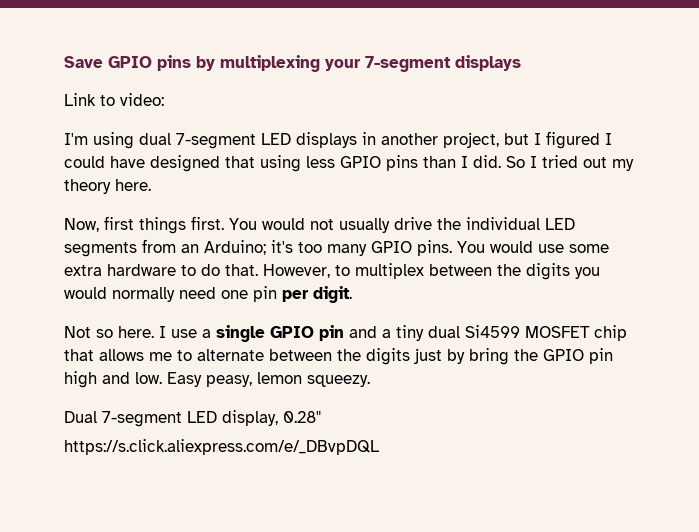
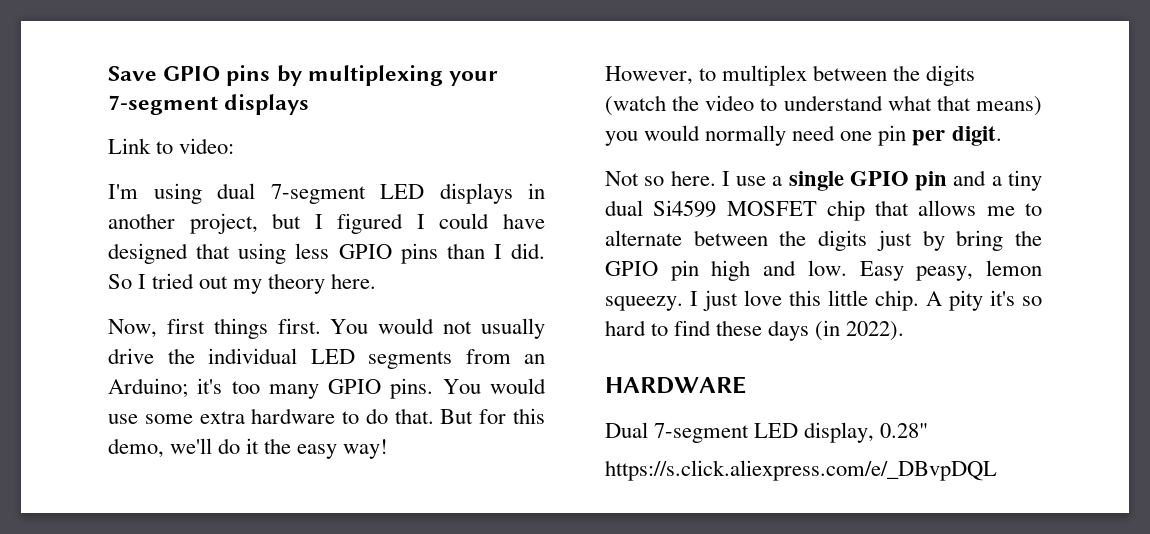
(258, 270) none -> [440,408,545,424] [108,438,389,459] But for this demo, we'll do it the easy way! //
(570, 271) none -> [605,95,1042,116] (watch the video to understand what that means)
(370, 381) none -> [690,290,1042,311] [605,320,905,341] [605,376,746,394] I just love this little chip. A pity it's so hard to find these days (in 2022). // HARDWARE

